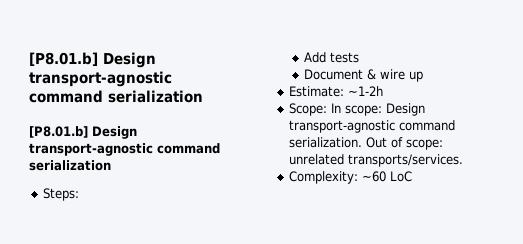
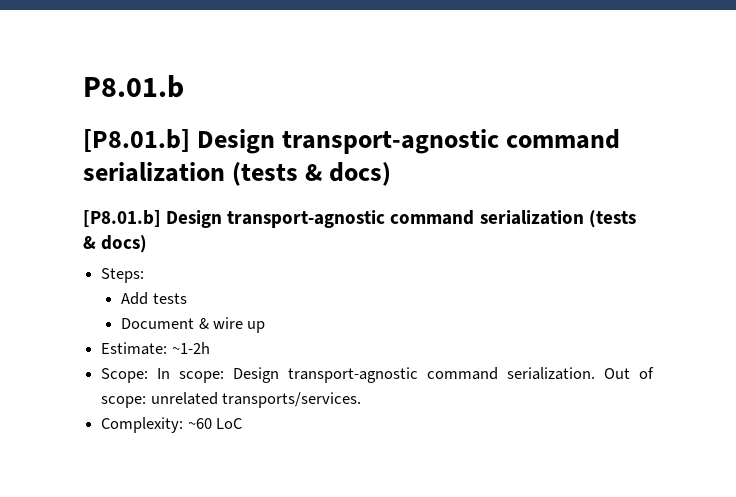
[29,52,156,68] [29,71,172,87] [29,90,203,103] [29,126,137,139] [29,143,220,156] [29,160,111,171] [P8.01.b] Design transport-agnostic command serialization // [P8.01.b] Design transport-agnostic command serialization -> [83,75,184,98] [83,129,621,154] [83,162,392,186] [83,210,636,228] [83,235,148,253] P8.01.b // [P8.01.b] Design transport-agnostic command serialization (tests & docs) // [P8.01.b] Design transport-agnostic command serialization (tests & docs)

